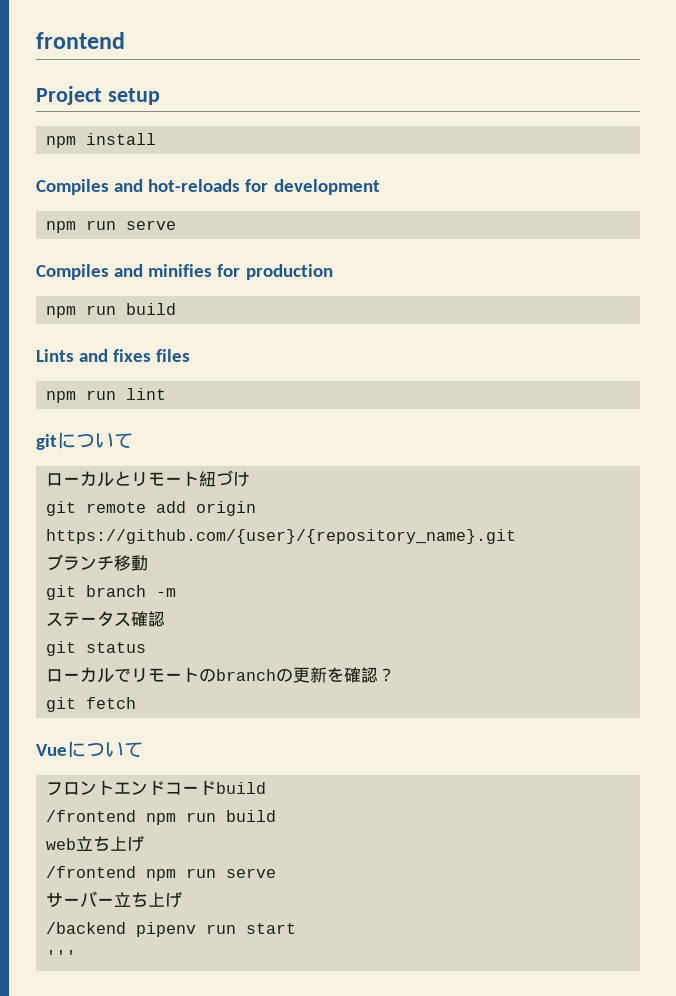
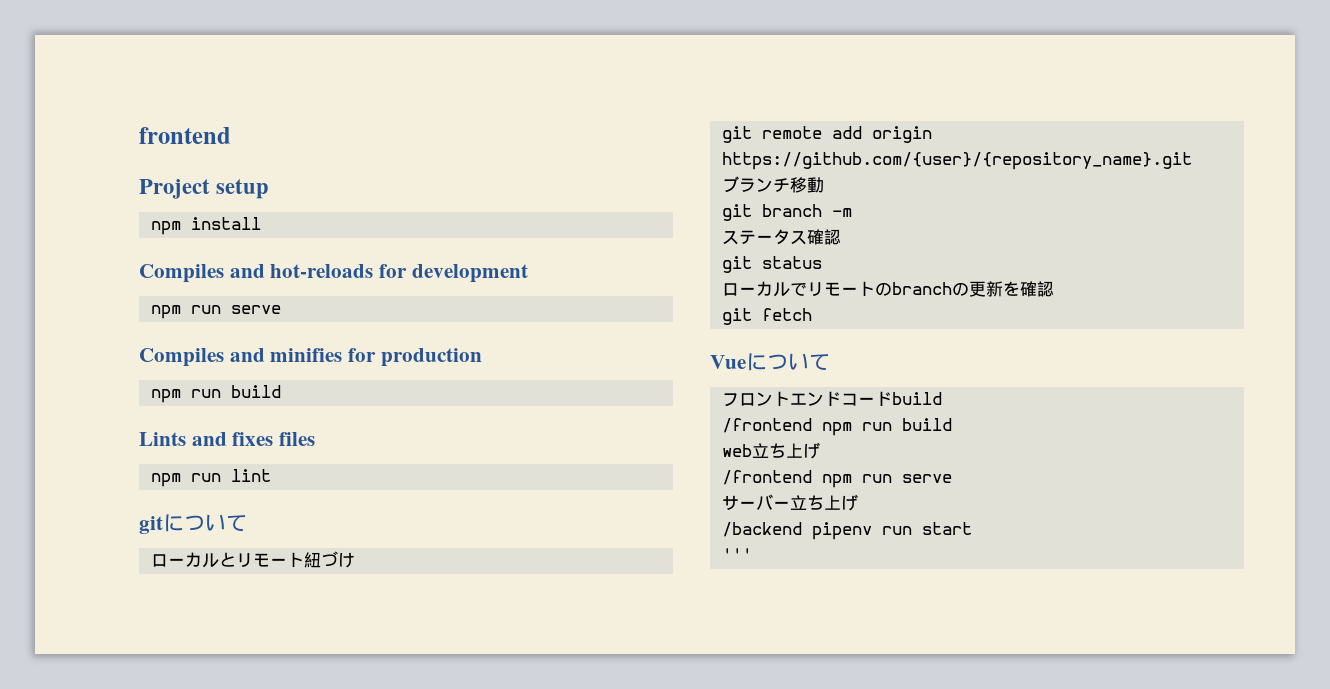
[377,668,395,682] ？ -> (1054, 289) none

